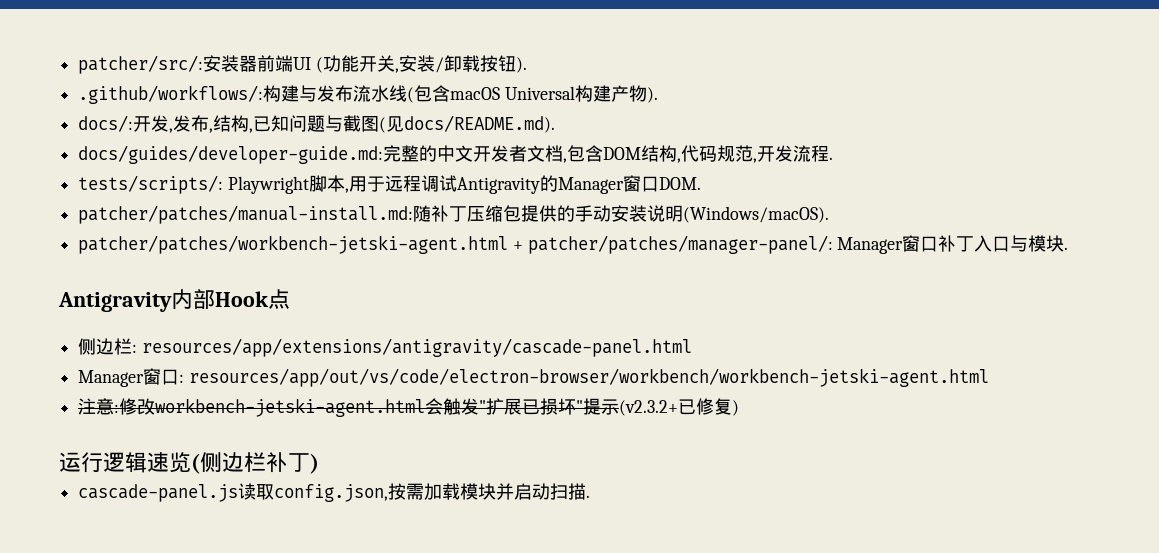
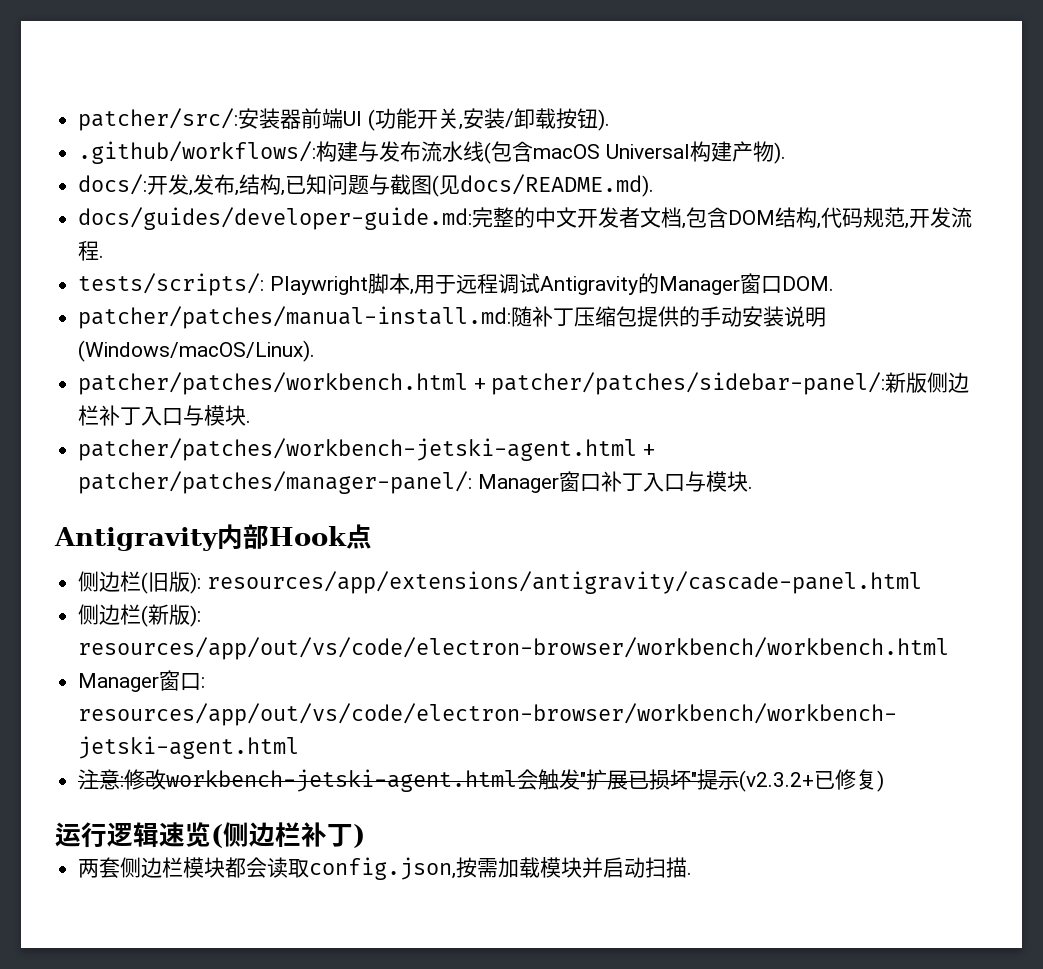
[683,206,830,223] (Windows/macOS). -> [78,340,316,362] [78,372,970,395] [78,405,252,426] (Windows/macOS/Linux). // patcher/patches/workbench.html + patcher/patches/sidebar-panel/:新版侧边栏补丁入口与模块.
[132,338,692,357] : resources/app/extensions/antigravity/cascade-panel.html -> [141,571,922,594] [78,604,202,627] [78,637,950,660] (旧版): resources/app/extensions/antigravity/cascade-panel.html // 侧边栏(新版): resources/app/out/vs/code/electron-browser/workbench/workbench.html
[78,484,239,502] cascade-panel.js -> [78,857,268,878] 两套侧边栏模块都会

